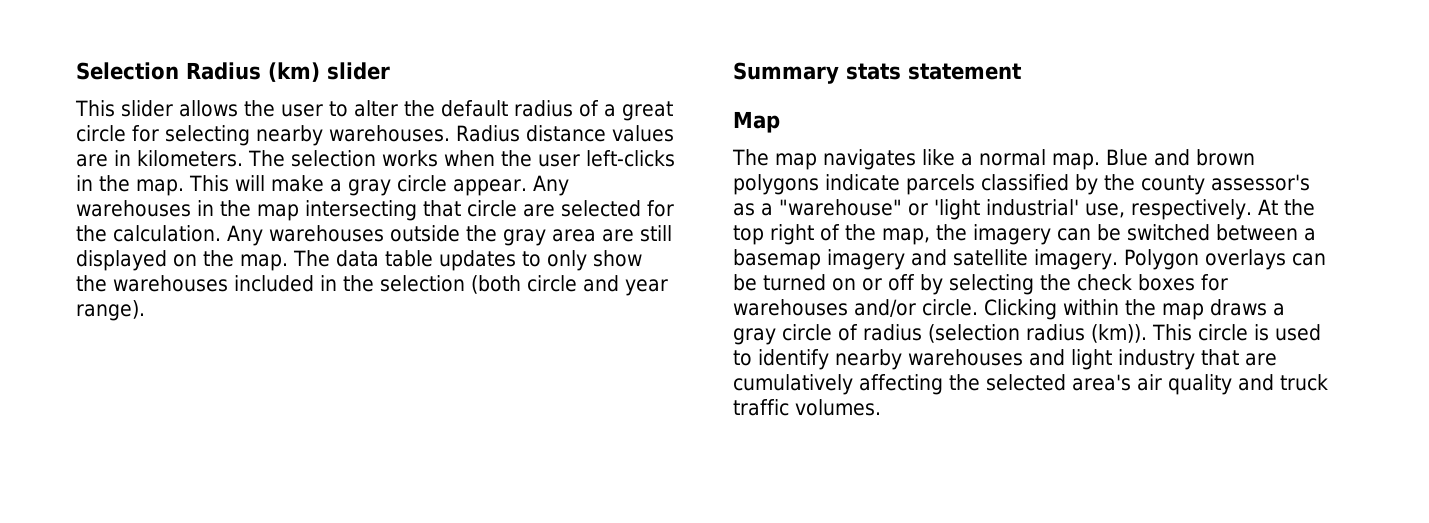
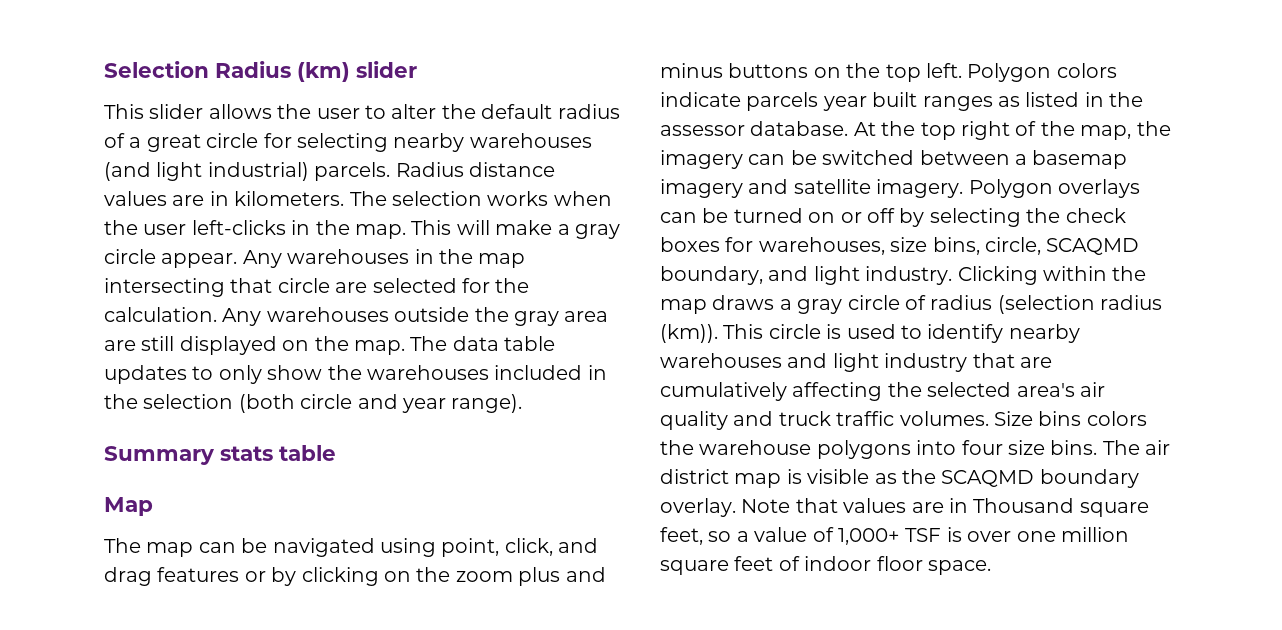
[329,125,450,142] warehouses. -> [469,133,592,148] [104,162,391,181] warehouses (and light industrial) parcels.
[908,63,1022,80] statement -> [279,445,336,461] table
[823,149,1255,170] [733,174,1310,195] [733,199,1252,220] navigates like a normal map. Blue and brown polygons indicate parcels classified by the county assessor's as a "warehouse" or 'light industrial' use, respectively. -> [198,538,599,557] [104,567,606,586] [660,63,1117,82] [660,92,1144,111] [660,121,849,136] can be navigated using point, click, and drag features or by clicking on the zoom plus and minus buttons on the top left. Polygon colors indicate parcels year built ranges as listed in the assessor database.
[733,299,978,317] warehouses and/or circle. -> [758,237,1140,255] [660,266,953,285] warehouses, size bins, circle, SCAQMD boundary, and light industry.
(881, 407) none -> [994,411,1147,426] [660,440,1171,459] [660,469,1139,488] [660,498,1149,517] [660,527,1129,545] [660,556,991,575] Size bins colors the warehouse polygons into four size bins. The air district map is visible as the SCAQMD boundary overlay. Note that values are in Thousand square feet, so a value of 1,000+ TSF is over one million square feet of indoor floor space.

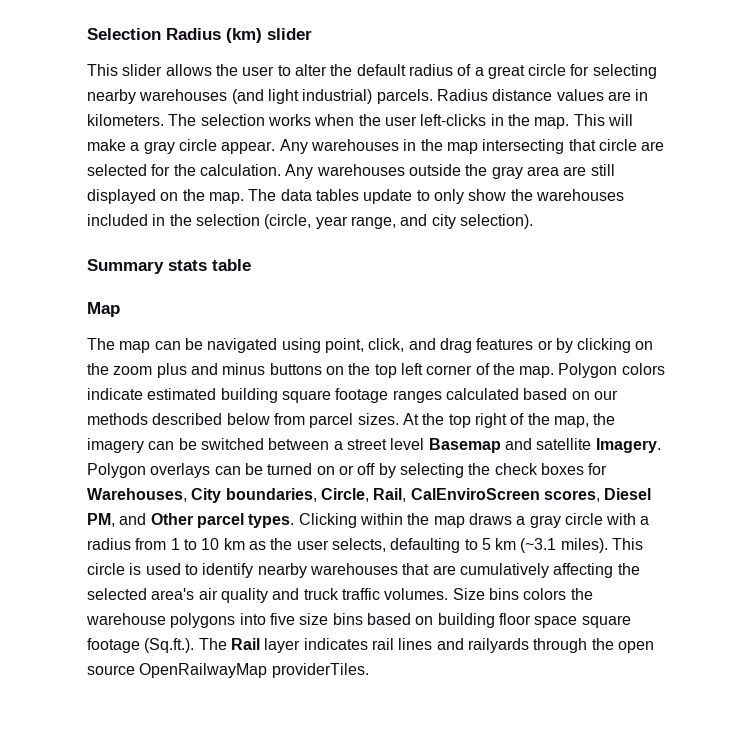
[504,336,556,351] [104,365,187,384] table updates -> [315,189,413,204] tables update
[238,394,523,413] (both circle and year range). -> [264,214,533,229] (circle, year range, and city selection).
[926,63,1117,82] [660,92,1144,111] [660,121,849,136] left. Polygon colors indicate parcels year built ranges as listed in the assessor database. -> [400,363,665,378] [87,388,618,403] [87,413,399,428] left corner of the map. Polygon colors indicate estimated building square footage ranges calculated based on our methods described below from parcel sizes.
[1032,150,1128,169] [660,179,743,198] basemap imagery -> [346,438,501,453] street level Basemap
[876,179,964,198] imagery. -> [595,438,661,453] Imagery.
[758,237,1140,255] [660,266,953,285] warehouses, size bins, circle, SCAQMD boundary, and light industry. -> [87,488,652,503] [87,513,295,528] Warehouses, City boundaries, Circle, Rail, CalEnviroScreen scores, Diesel PM, and Other parcel types.
[905,295,1163,314] [660,324,718,343] of radius (selection radius (km)). -> [606,513,650,525] [87,538,608,553] with a radius from 1 to 10 km as the user selects, defaulting to 5 km (~3.1 miles).
[787,353,968,372] and light industry -> (398, 569) none
[961,440,1171,455] [660,469,1139,488] [660,498,1149,517] [660,527,1129,545] [660,556,991,575] four size bins. The air district map is visible as the SCAQMD boundary overlay. Note that values are in Thousand square feet, so a value of 1,000+ TSF is over one million square feet of indoor floor space. -> [269,613,631,628] [87,638,654,653] [87,663,369,678] five size bins based on building floor space square footage (Sq.ft.). The Rail layer indicates rail lines and railyards through the open source OpenRailwayMap providerTiles.

